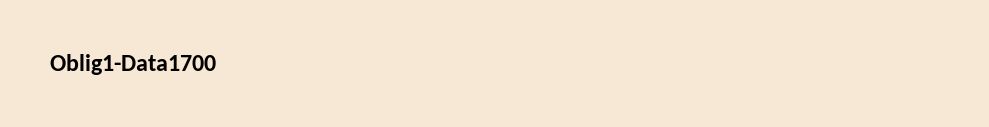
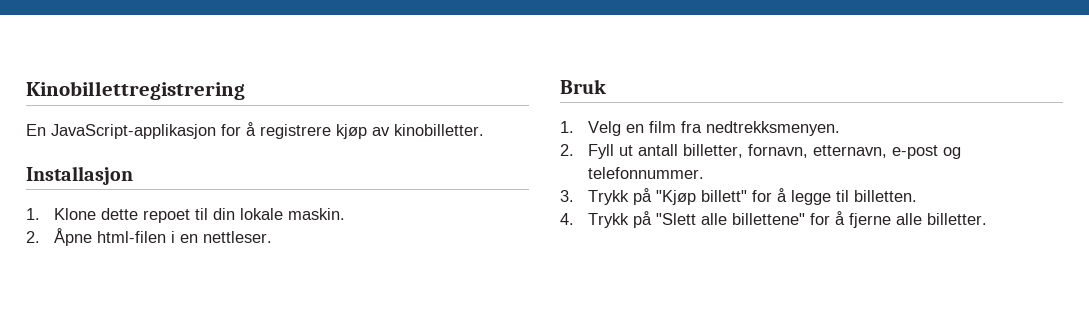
[50,54,216,75] Oblig1-Data1700 -> [26,81,245,100] [26,122,484,139] [26,166,133,185] [26,208,345,223] [26,228,272,246] [560,79,606,94] [560,121,840,136] [560,144,961,159] [587,167,704,179] [560,188,917,205] [560,211,987,228] Kinobillettregistrering // En JavaScript-applikasjon for å registrere kjøp av kinobilletter. // Installasjon // 1. Klone dette repoet til din lokale maskin. // 2. Åpne html-filen i en nettleser. // Bruk // 1. Velg en film fra nedtrekksmenyen. // 2. Fyll ut antall billetter, fornavn, etternavn, e-post og telefonnummer. // 3. Trykk på "Kjøp billett" for å legge til billetten. // 4. Trykk på "Slett alle billettene" for å fjerne alle billetter.

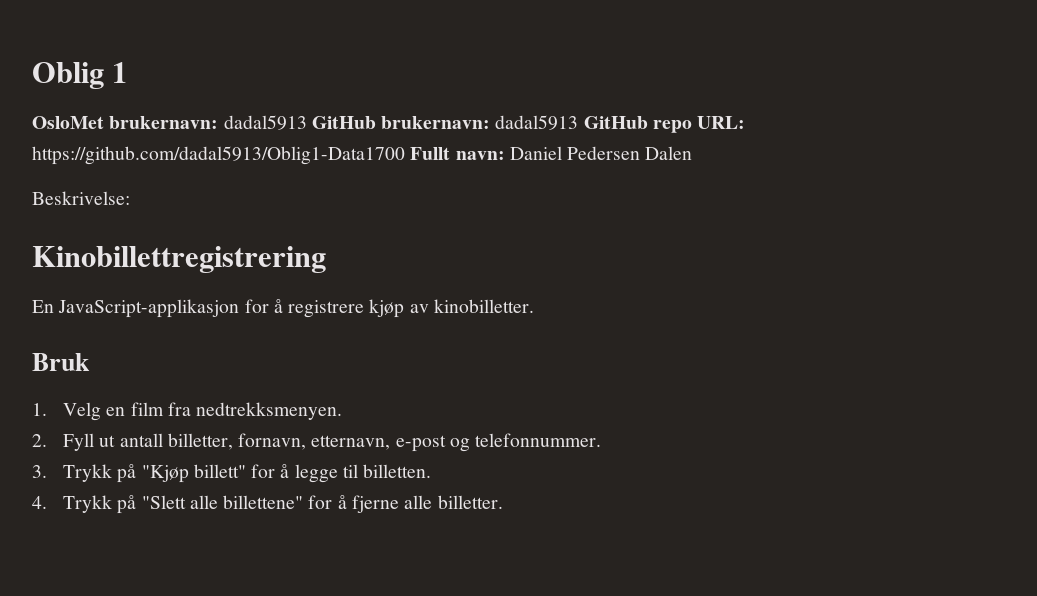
(26, 90) none -> [32,62,128,89] [32,115,746,133] [32,146,693,165] [32,191,130,205] Oblig 1 // OsloMet brukernavn: dadal5913 GitHub brukernavn: dadal5913 GitHub repo URL: https://github.com/dadal5913/Oblig1-Data1700 Fullt navn: Daniel Pedersen Dalen // Beskrivelse: //
[26,166,133,185] [26,208,345,223] [26,228,272,246] // Installasjon // 1. Klone dette repoet til din lokale maskin. // 2. Åpne html-filen i en nettleser. -> (534, 306) none

